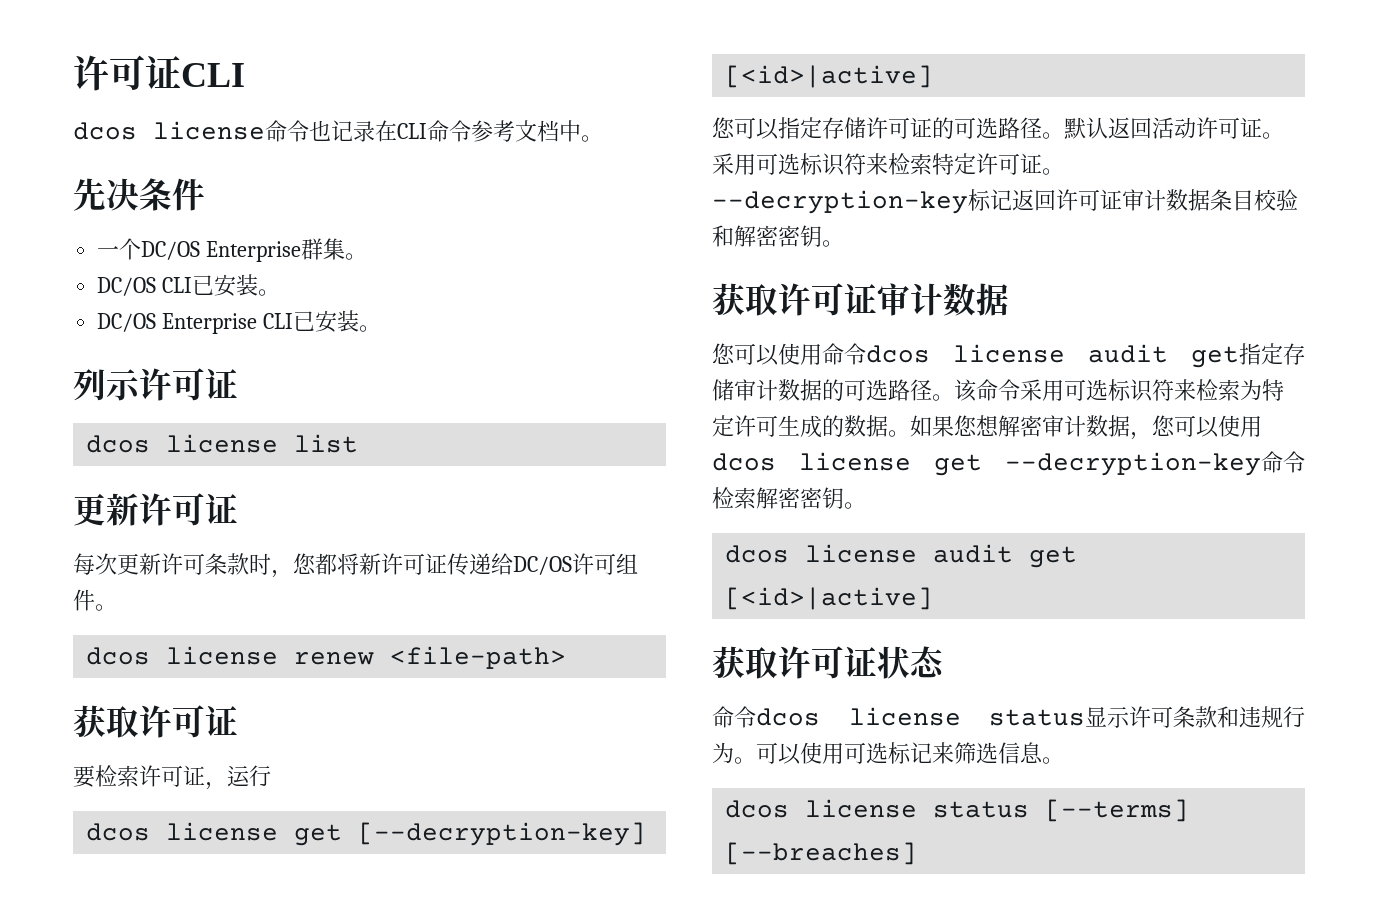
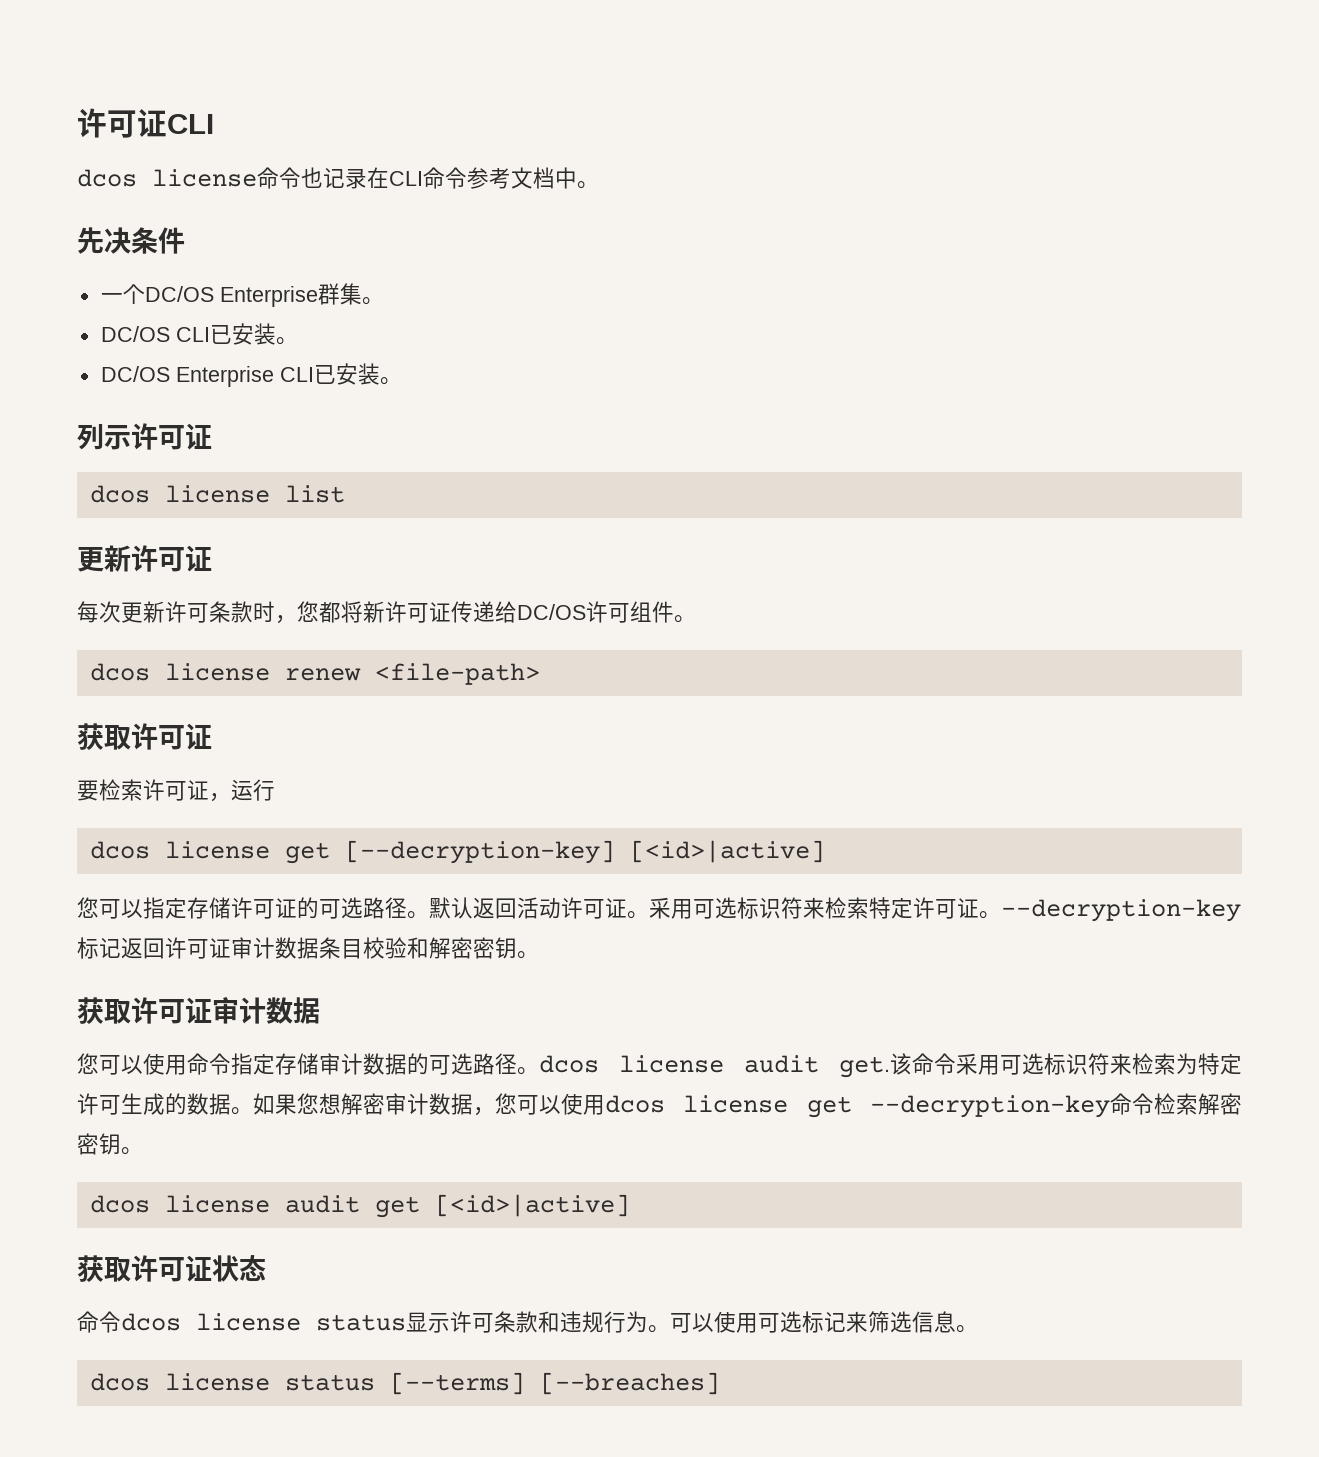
[866,344,1239,368] dcos license audit get -> (231, 1064) none
(954, 397) none -> [539,1055,890,1078] dcos license audit get.

